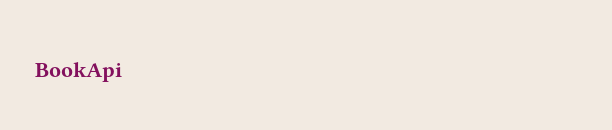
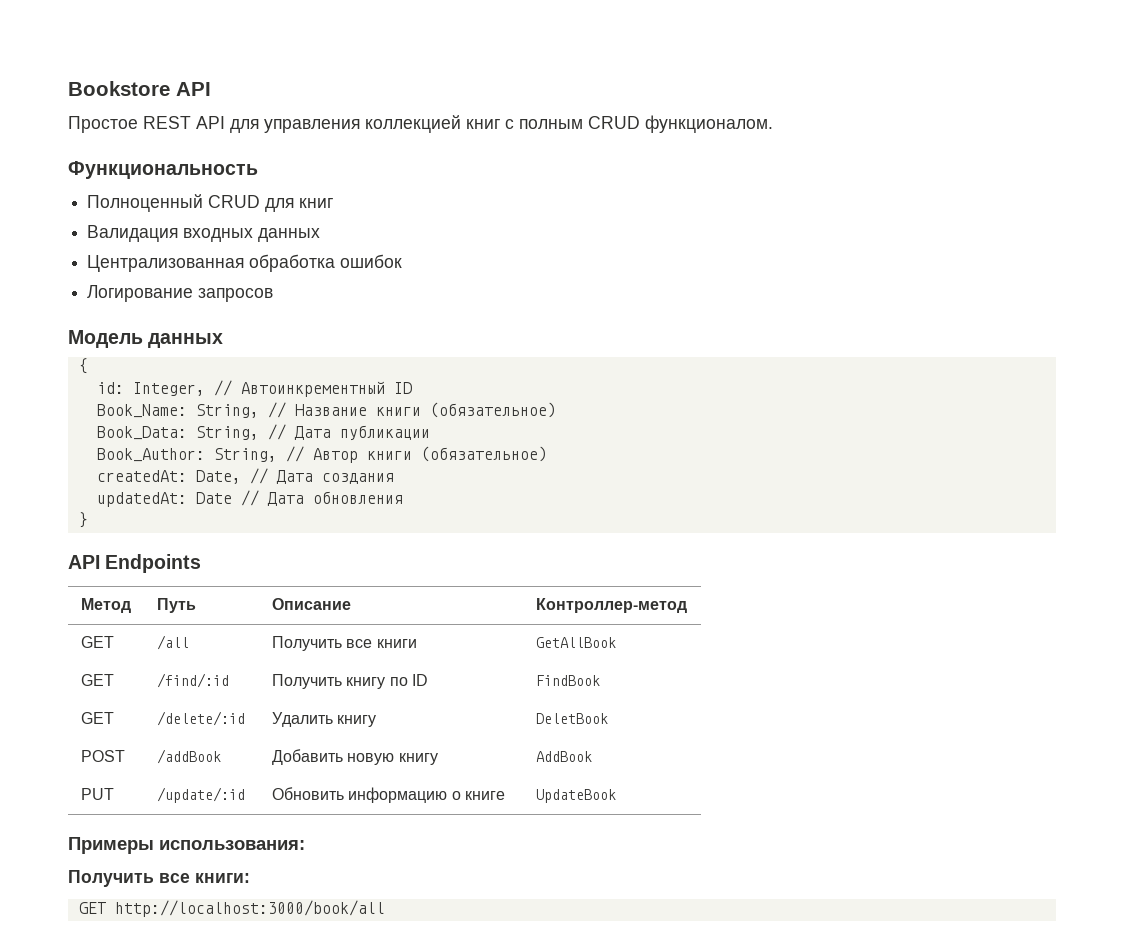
[35,62,122,82] BookApi -> [68,81,211,96] [68,115,773,133] [68,161,258,179] [87,194,334,212] [87,225,321,242] [87,254,403,272] [87,285,274,302] [68,330,224,348] [78,358,88,374] [96,380,412,397] [96,402,556,418] [96,424,430,441] [96,446,547,463] [96,468,394,484] [96,490,403,507] [78,512,88,528] [68,554,202,573] [80,598,131,613] [156,598,196,613] [271,598,351,610] [535,598,687,613] [80,636,114,648] [156,635,189,650] [271,636,417,651] [535,637,616,648] [80,674,114,686] [156,673,229,688] [271,674,428,689] [535,675,600,686] [80,712,114,724] [156,711,245,726] [271,712,377,727] [535,713,608,724] [80,750,125,762] [156,749,221,764] [271,749,438,765] [535,751,592,762] [80,788,114,800] [156,787,245,803] [271,787,505,803] [535,789,616,803] [68,837,305,854] [68,870,250,887] [78,900,385,917] Bookstore API // Простое REST API для управления коллекцией книг с полным CRUD функционалом. // Функциональность // Полноценный CRUD для книг // Валидация входных данных // Централизованная обработка ошибок // Логирование запросов // Модель данных // { // id: Integer, // Автоинкрементный ID // Book_Name: String, // Название книги (обязательное) // Book_Data: String, // Дата публикации // Book_Author: String, // Автор книги (обязательное) // createdAt: Date, // Дата создания // updatedAt: Date // Дата обновления // } // API Endpoints // Метод | Путь | Описание | Контроллер-метод // GET | /all | Получить все книги | GetAllBook // GET | /find/:id | Получить книгу по ID | FindBook // GET | /delete/:id | Удалить книгу | DeletBook // POST | /addBook | Добавить новую книгу | AddBook // PUT | /update/:id | Обновить информацию о книге | UpdateBook // Примеры использования: // Получить все книги: // GET http://localhost:3000/book/all

